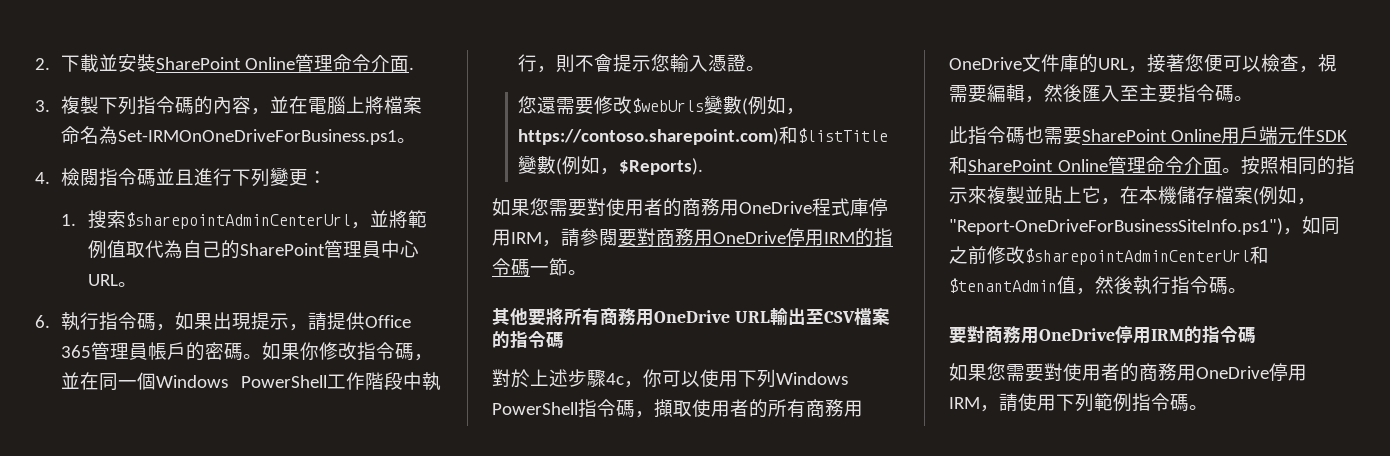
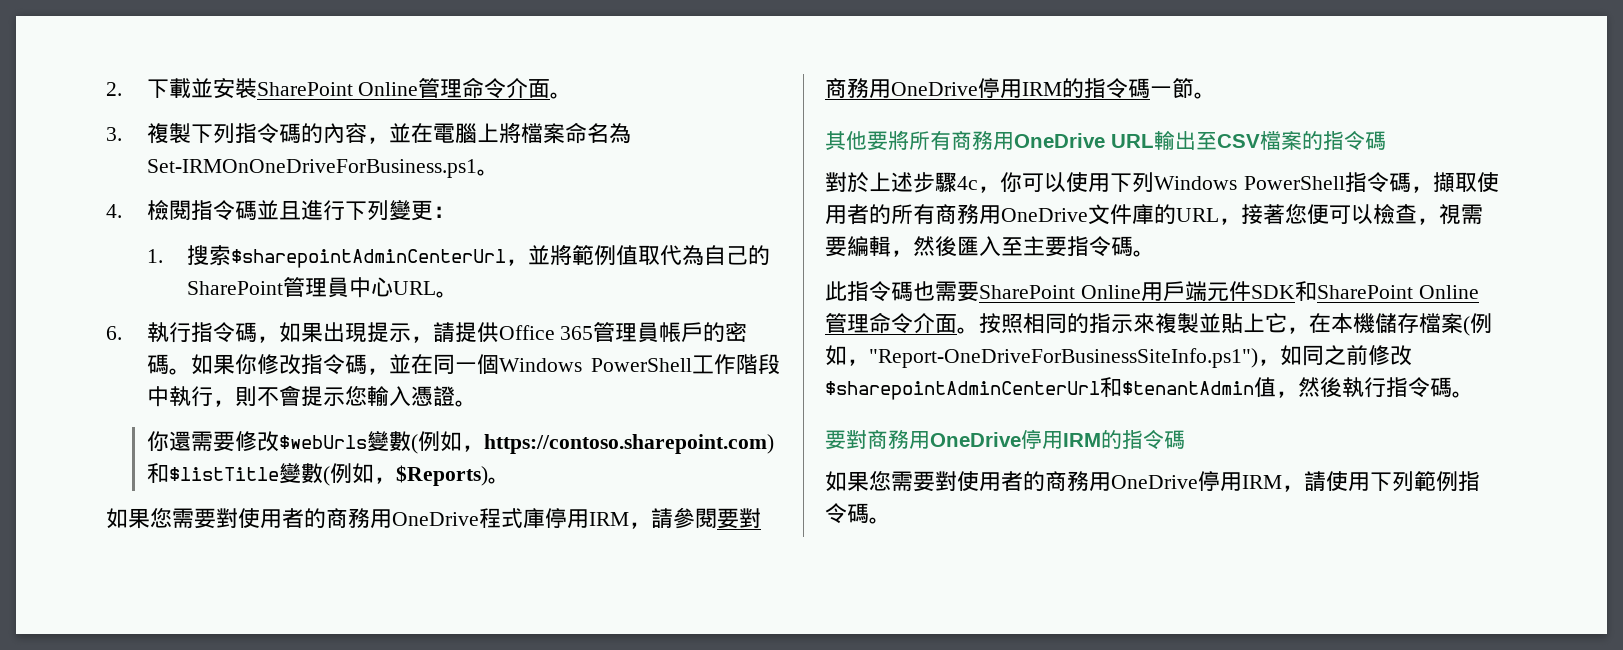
[409,67,415,70] . -> [550,92,573,99] 。
[518,96,538,114] 您 -> [146,431,169,452] 你
[619,158,704,175] $Reports). -> [395,465,510,486] $Reports)。

